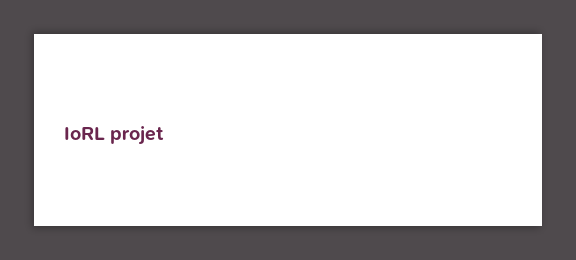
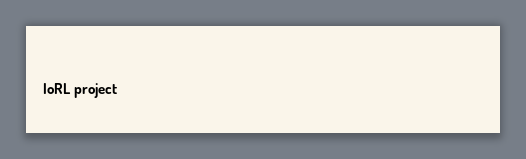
[110,126,165,145] projet -> [74,83,118,98] project

